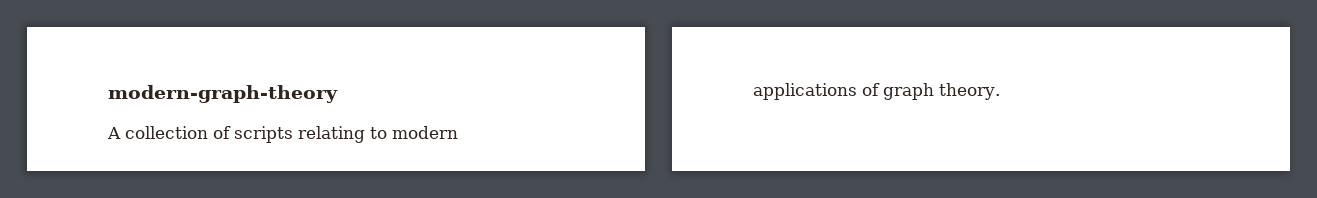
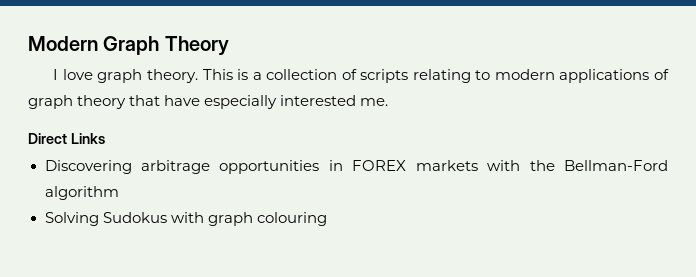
[108,85,338,103] [107,127,121,139] modern-graph-theory // A -> [28,36,229,56] [53,69,262,83] Modern Graph Theory // I love graph theory. This is a
[939,83,1000,100] theory. -> [77,95,389,109] [28,133,105,144] [44,160,668,174] [44,186,119,200] [44,212,327,226] theory that have especially interested me. // Direct Links // Discovering arbitrage opportunities in FOREX markets with the Bellman-Ford algorithm // Solving Sudokus with graph colouring

